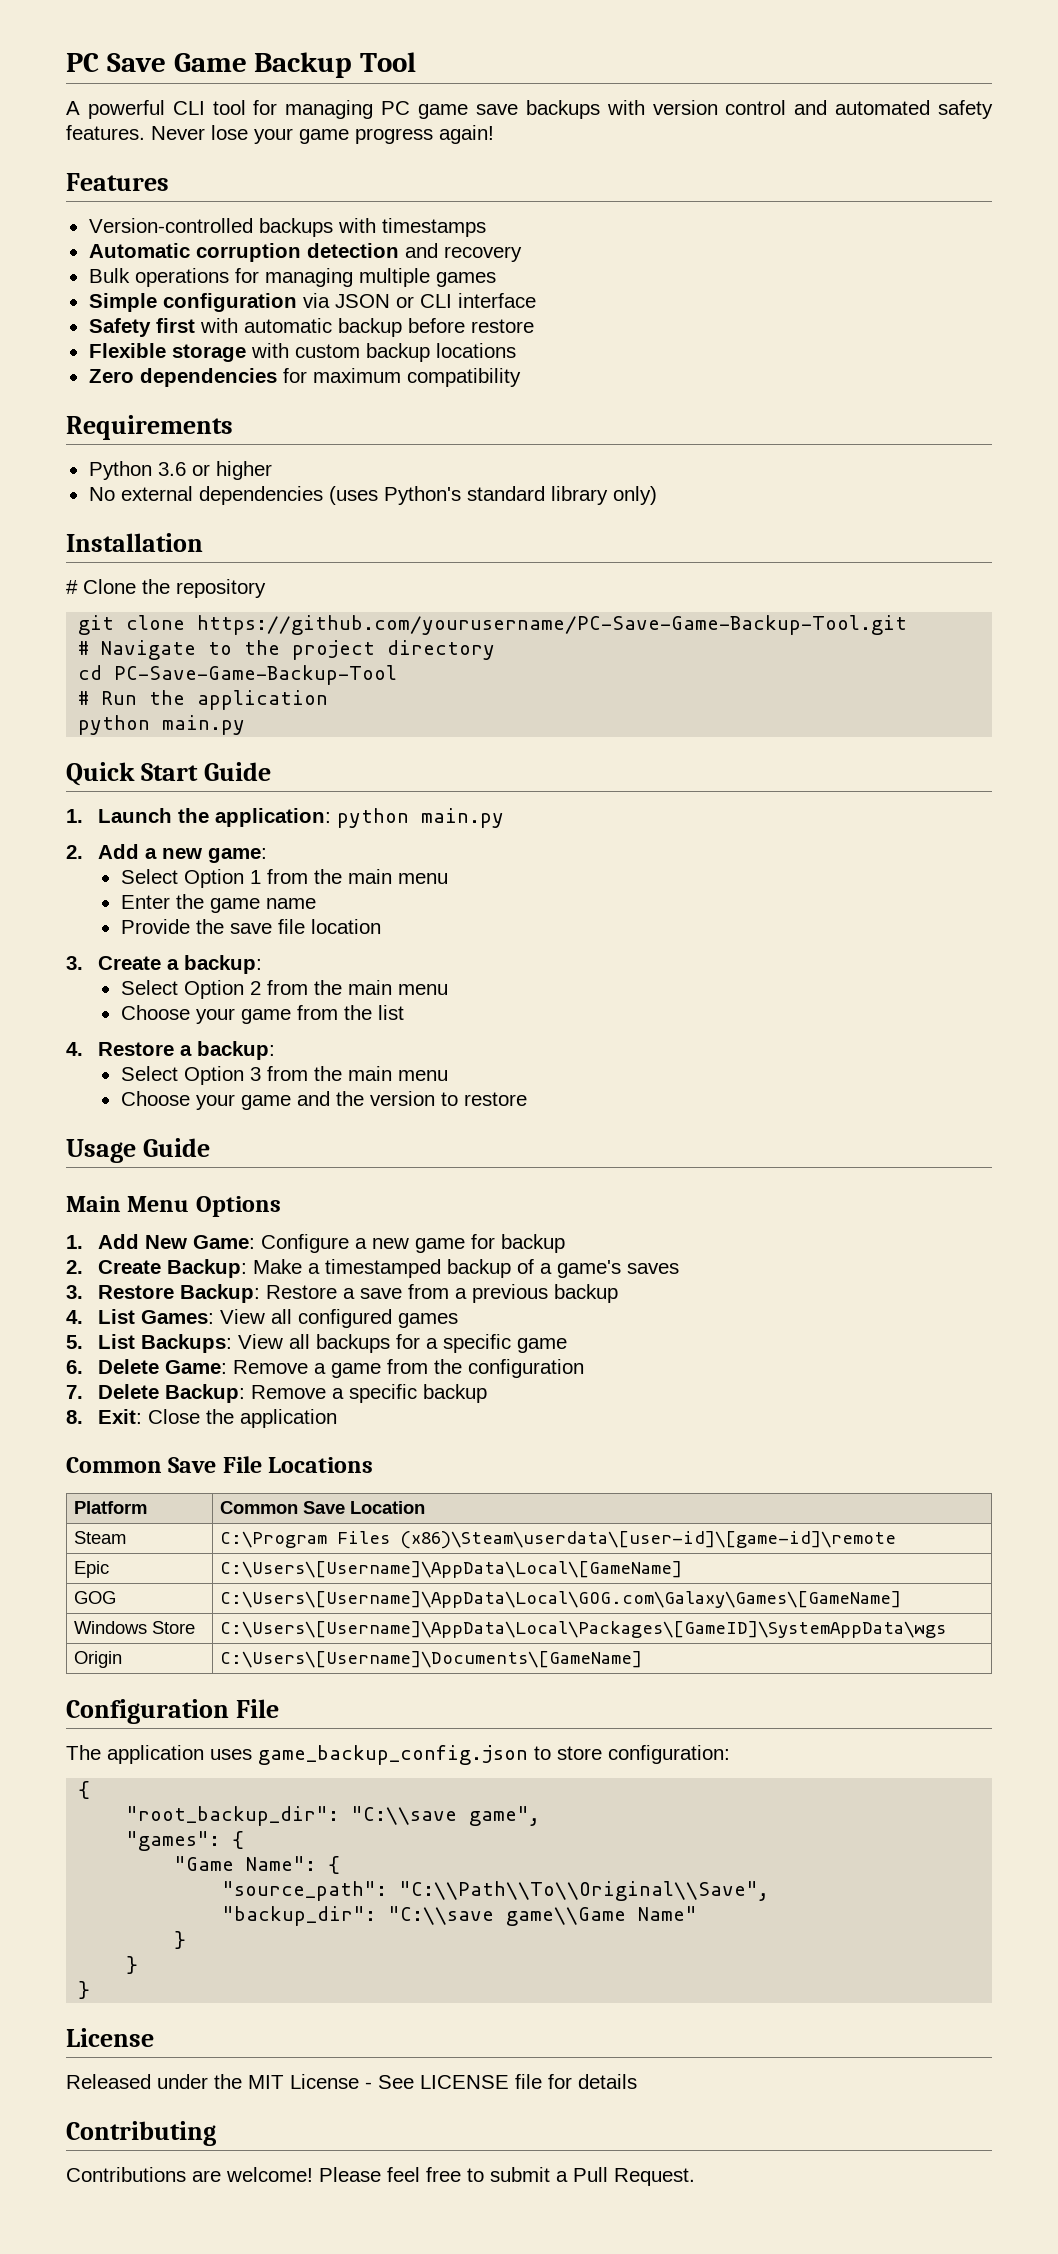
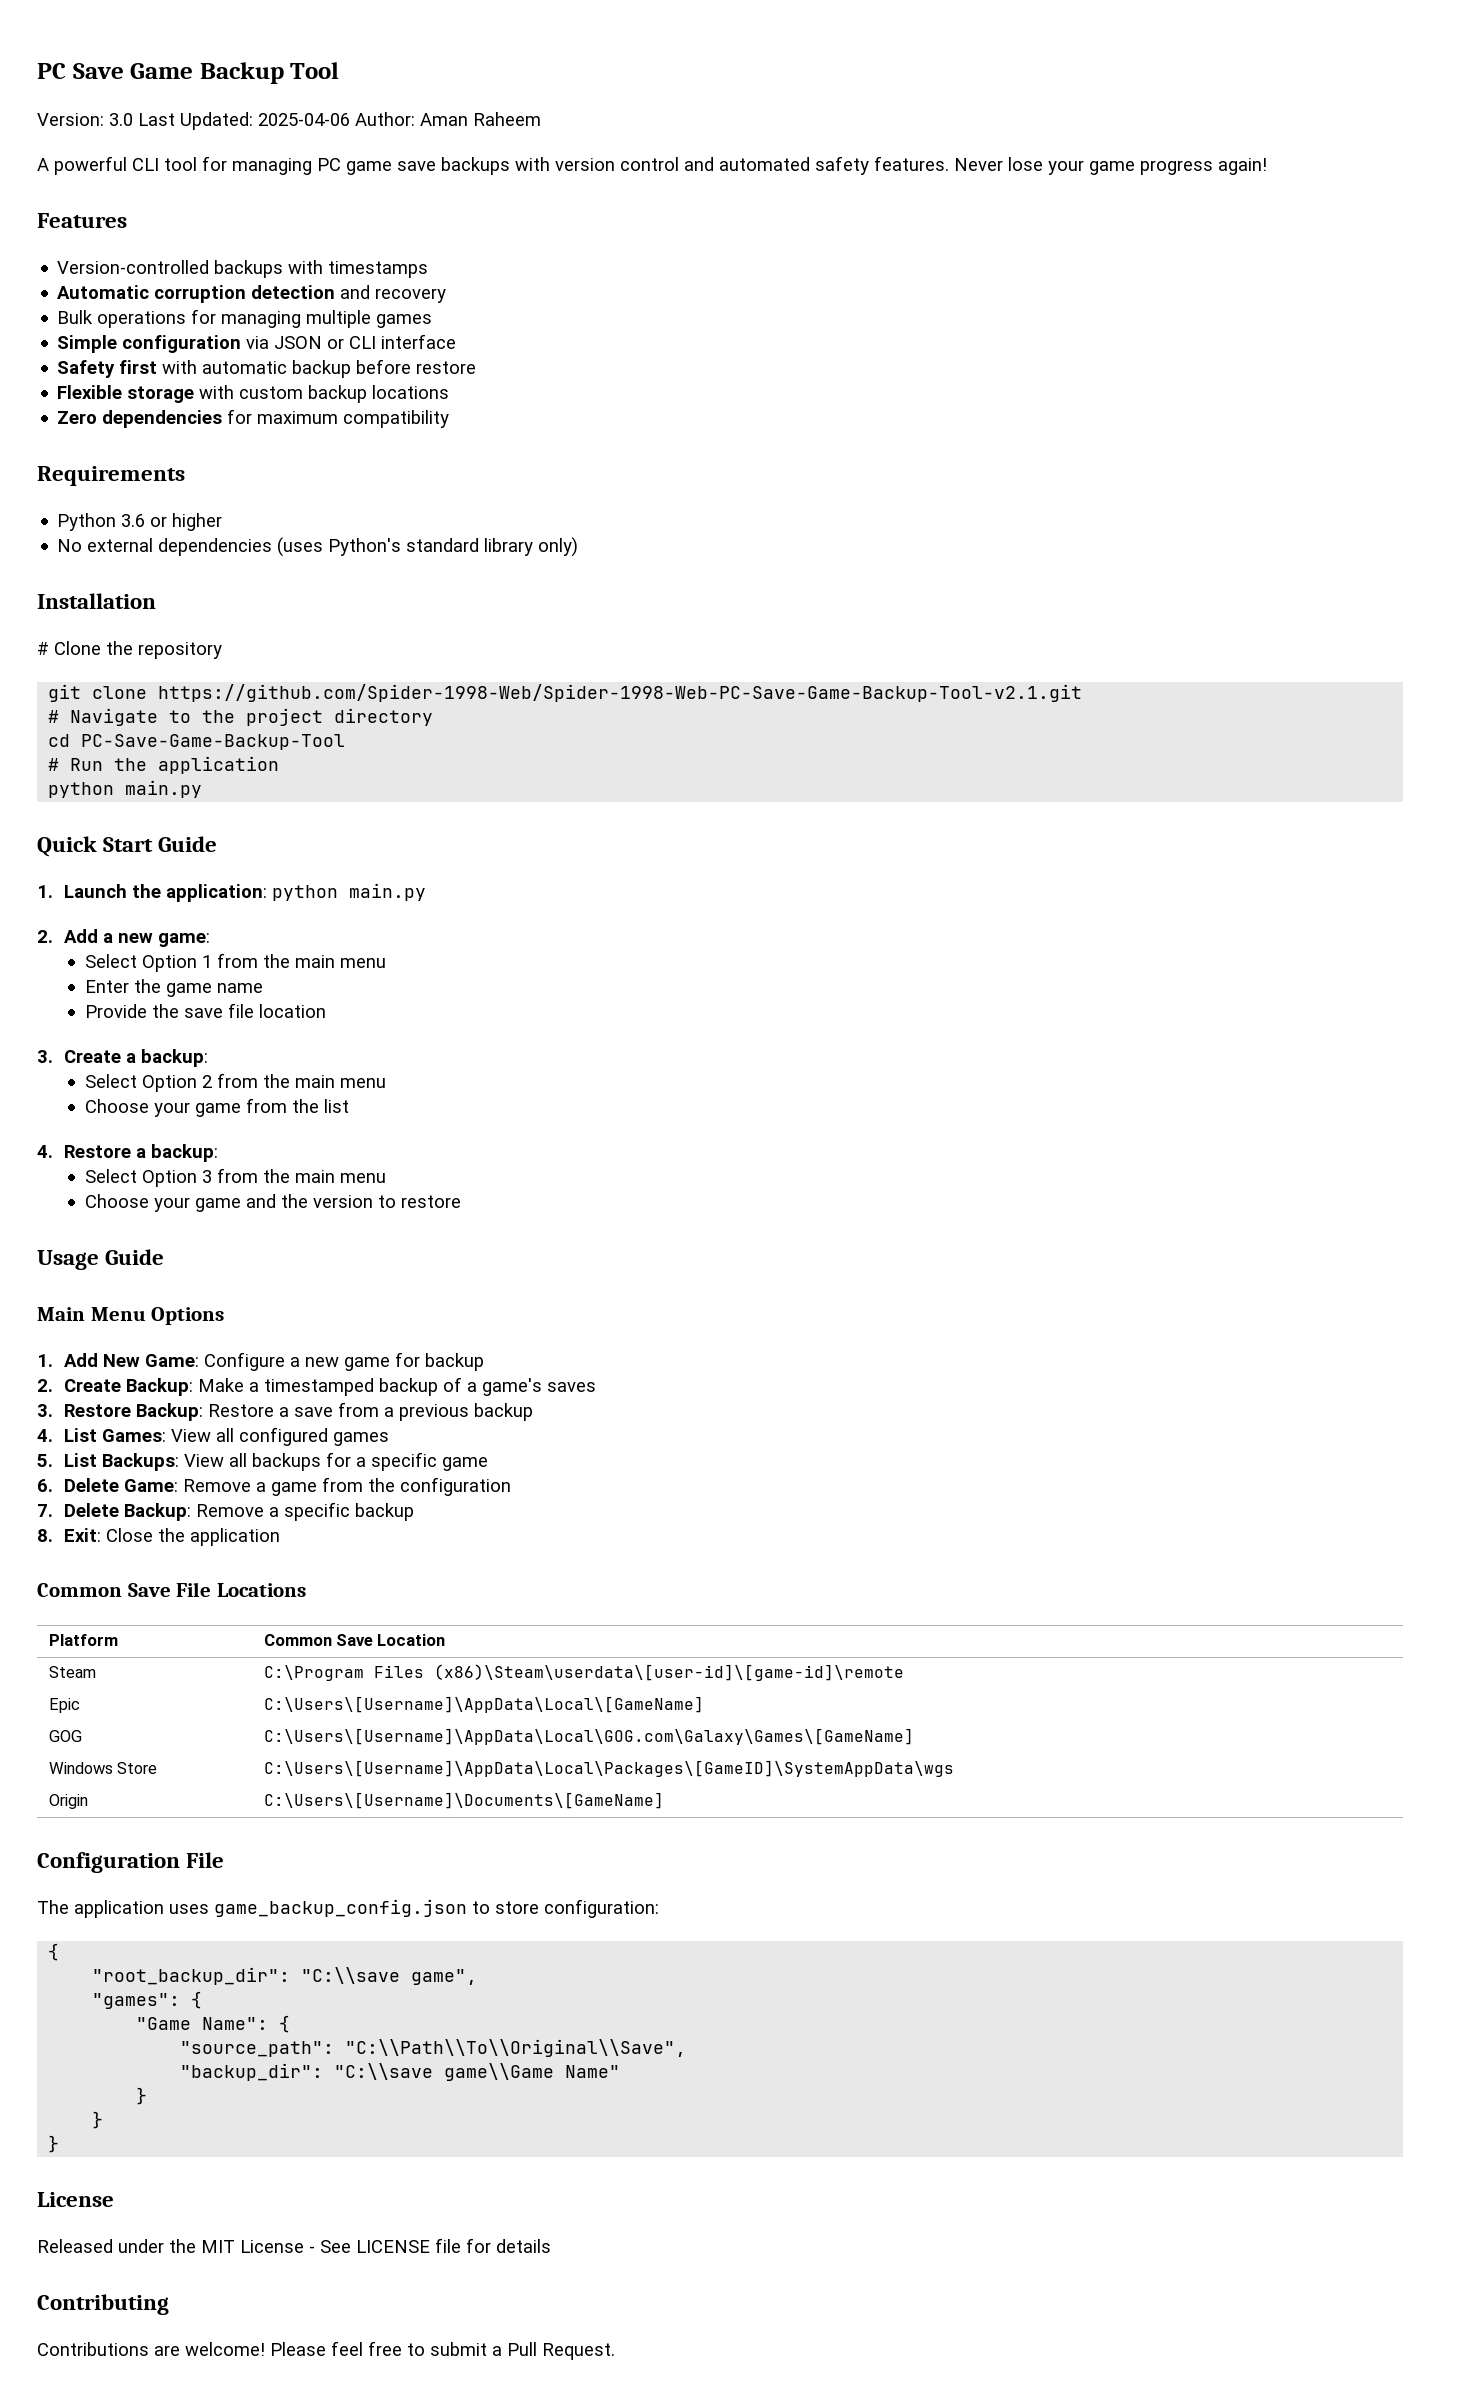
(417, 62) none -> [37,112,541,130] // Version: 3.0 Last Updated: 2025-04-06 Author: Aman Raheem
[197,615,908,635] https://github.com/yourusername/PC-Save-Game-Backup-Tool.git -> [158,684,1083,702] https://github.com/Spider-1998-Web/Spider-1998-Web-PC-Save-Game-Backup-Tool-v2.1.git

